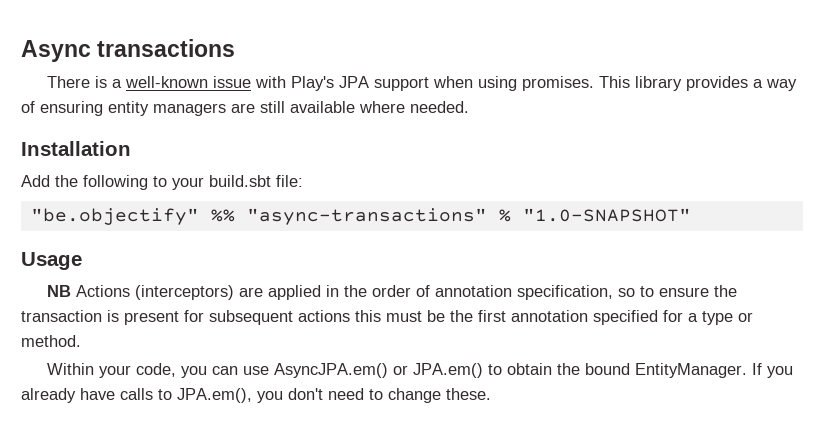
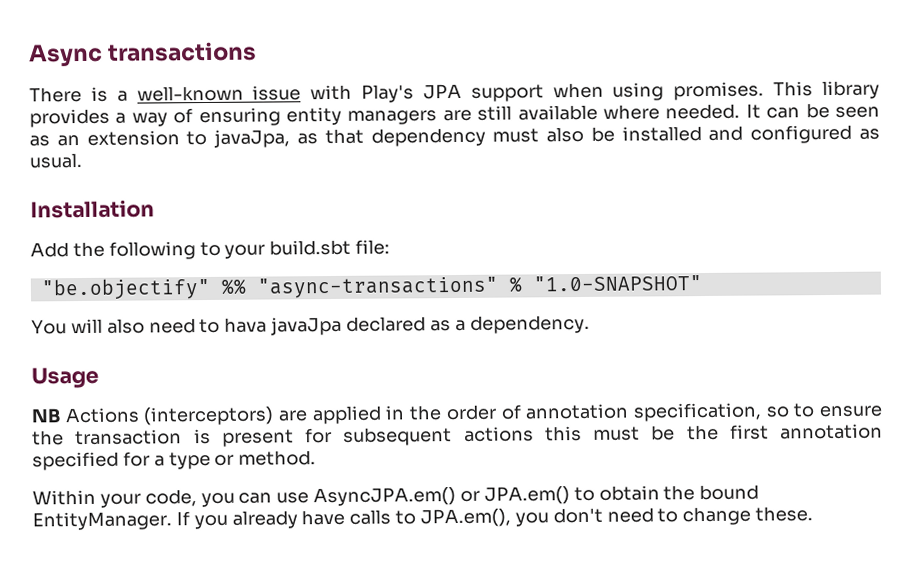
(469, 107) none -> [745,102,880,119] [29,124,881,148] [29,152,82,169] It can be seen as an extension to javaJpa, as that dependency must also be installed and configured as usual.
(691, 215) none -> [31,314,590,336] // You will also need to hava javaJpa declared as a dependency.

